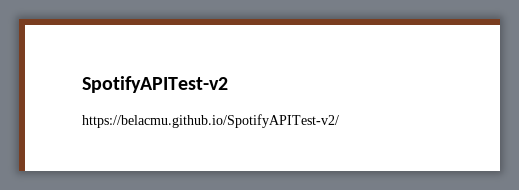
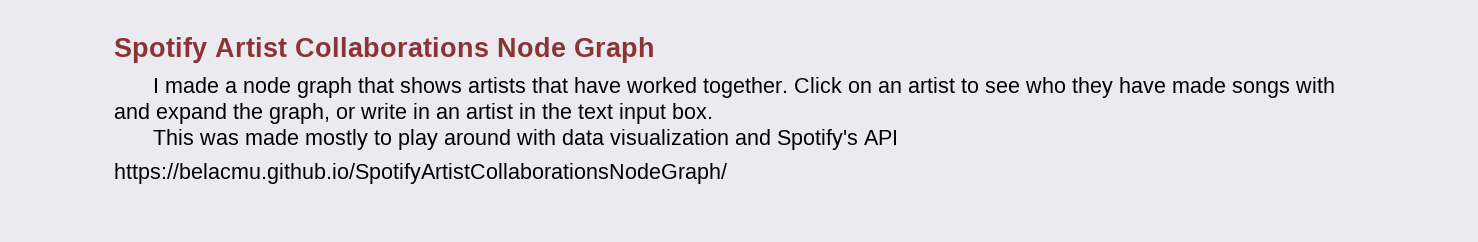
[82,76,228,93] [82,114,339,128] SpotifyAPITest-v2 // https://belacmu.github.io/SpotifyAPITest-v2/ -> [114,37,655,63] [152,77,1335,98] [114,103,713,124] [152,129,898,150] [114,163,727,184] Spotify Artist Collaborations Node Graph // I made a node graph that shows artists that have worked together. Click on an artist to see who they have made songs with and expand the graph, or write in an artist in the text input box. // This was made mostly to play around with data visualization and Spotify's API // https://belacmu.github.io/SpotifyArtistCollaborationsNodeGraph/

